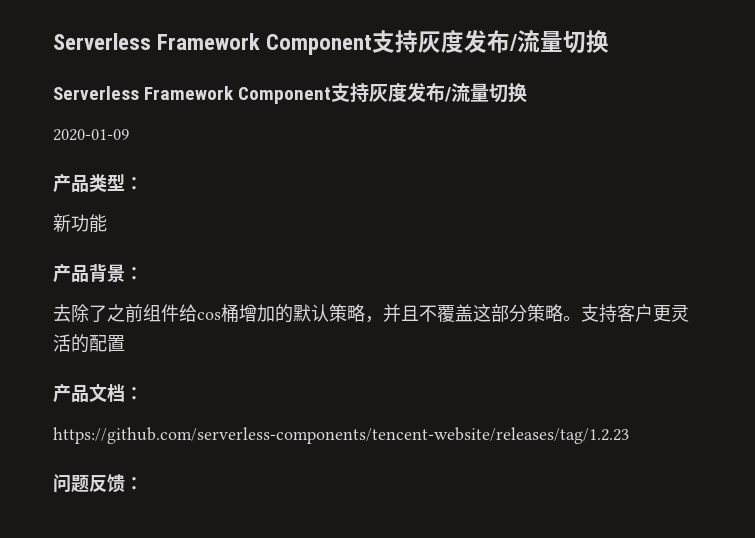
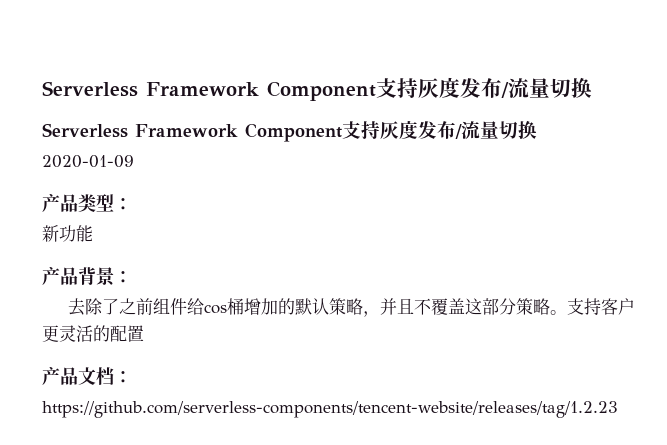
[53,474,143,493] // 问题反馈： -> (618, 409) none

